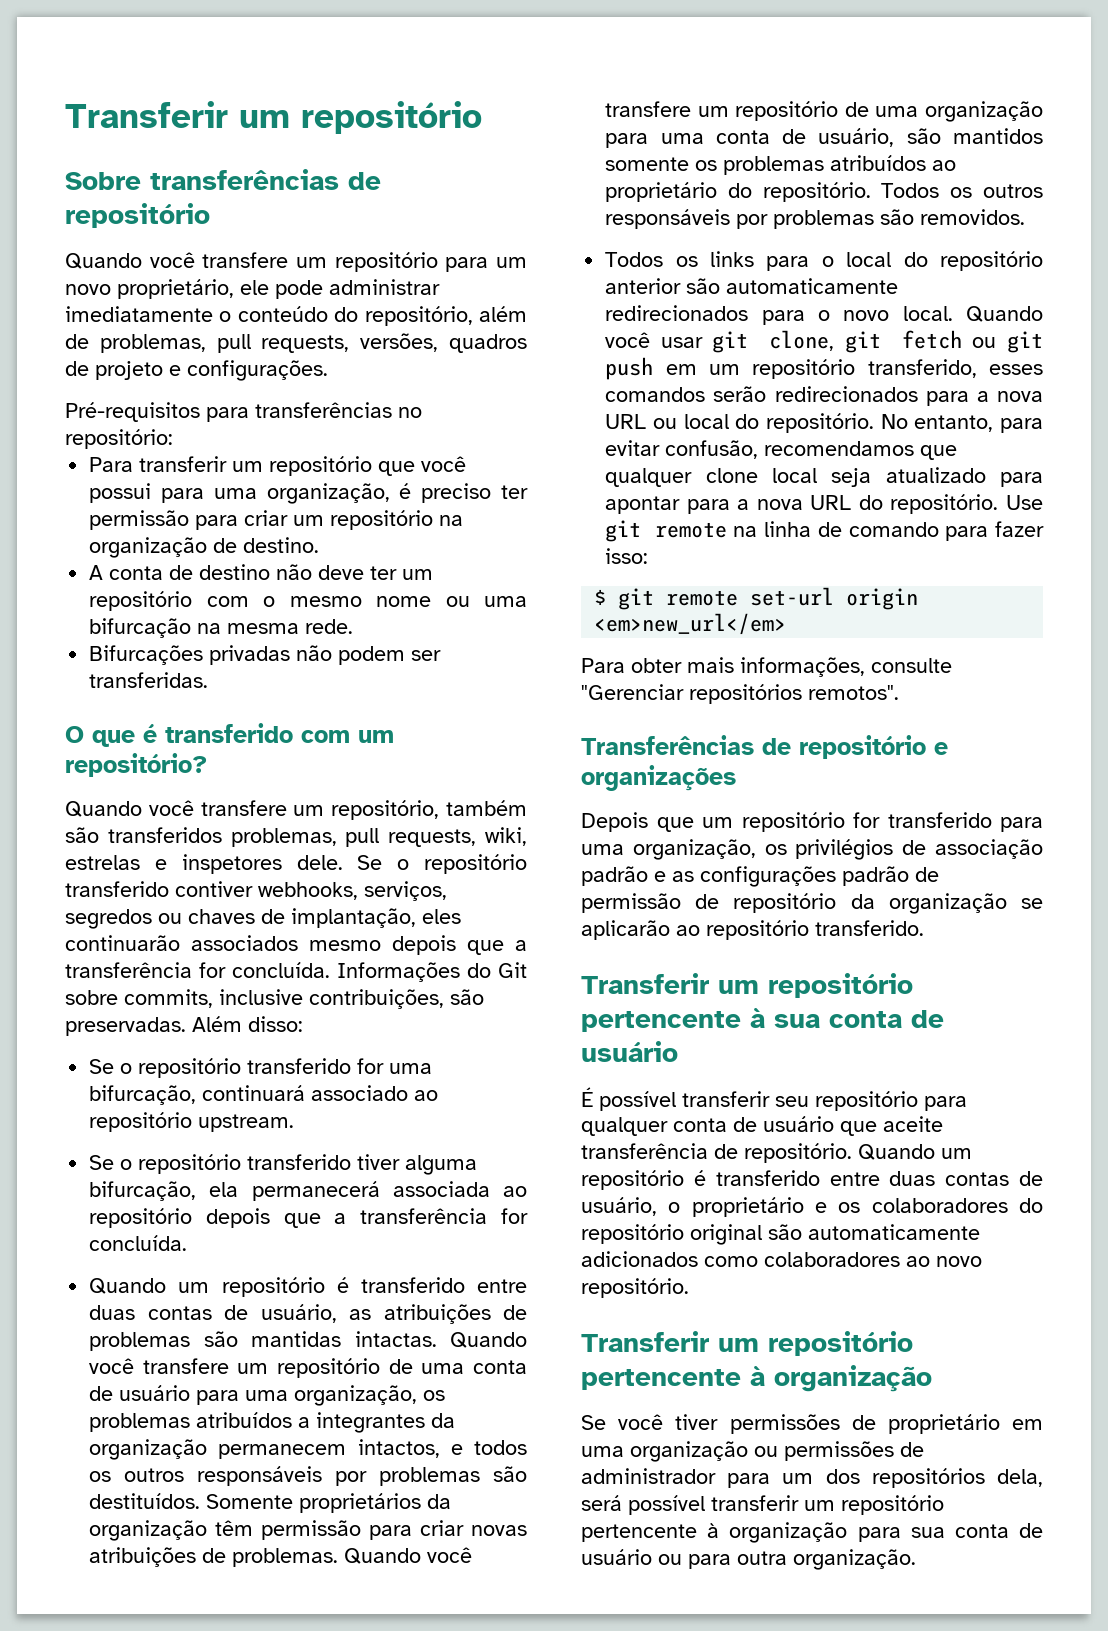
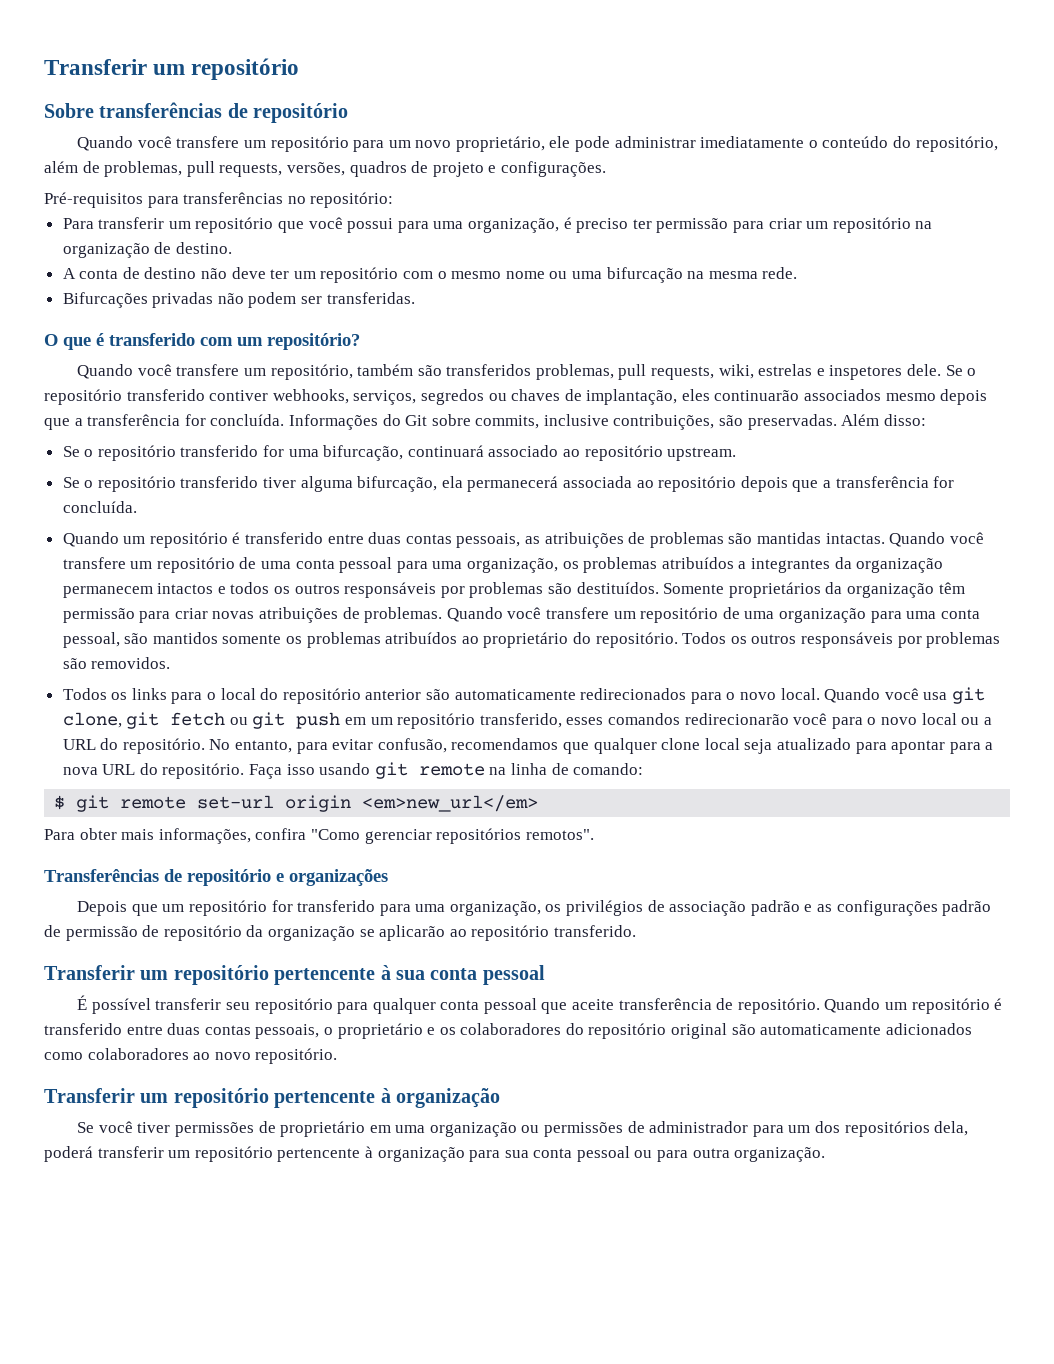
[224,1304,337,1323] de usuário, -> [456,533,521,548] pessoais,
[89,1385,191,1401] de usuário -> [339,557,393,573] pessoal
[357,1439,440,1458] intactos, -> [157,583,214,594] intactos
[782,128,895,147] de usuário, -> [62,632,120,648] pessoal,
[660,337,703,348] usar -> [923,692,948,700] usa
[713,386,1043,406] [605,414,729,429] serão redirecionados para a nova URL ou local -> [684,713,992,729] [62,739,96,750] redirecionarão você para o novo local ou a URL
[1006,495,1043,510] Use -> [249,763,371,779] Faça isso usando
[848,521,1044,541] [605,548,649,564] comando para fazer isso: -> [573,763,644,775] comando:
[871,658,952,673] [581,684,684,700] consulte "Gerenciar -> [255,828,432,844] confira "Como gerenciar
[911,1010,944,1028] [581,1041,678,1062] de usuário -> [482,965,545,985] pessoal
[733,1116,834,1132] de usuário -> [483,998,537,1014] pessoal
[1019,1171,1043,1186] [581,1197,657,1216] de usuário, -> [255,1024,320,1039] pessoais,
[581,1495,705,1515] será possível -> [44,1146,93,1162] poderá
[1019,1523,1043,1538] [581,1549,652,1565] de usuário -> [576,1146,630,1162] pessoal

